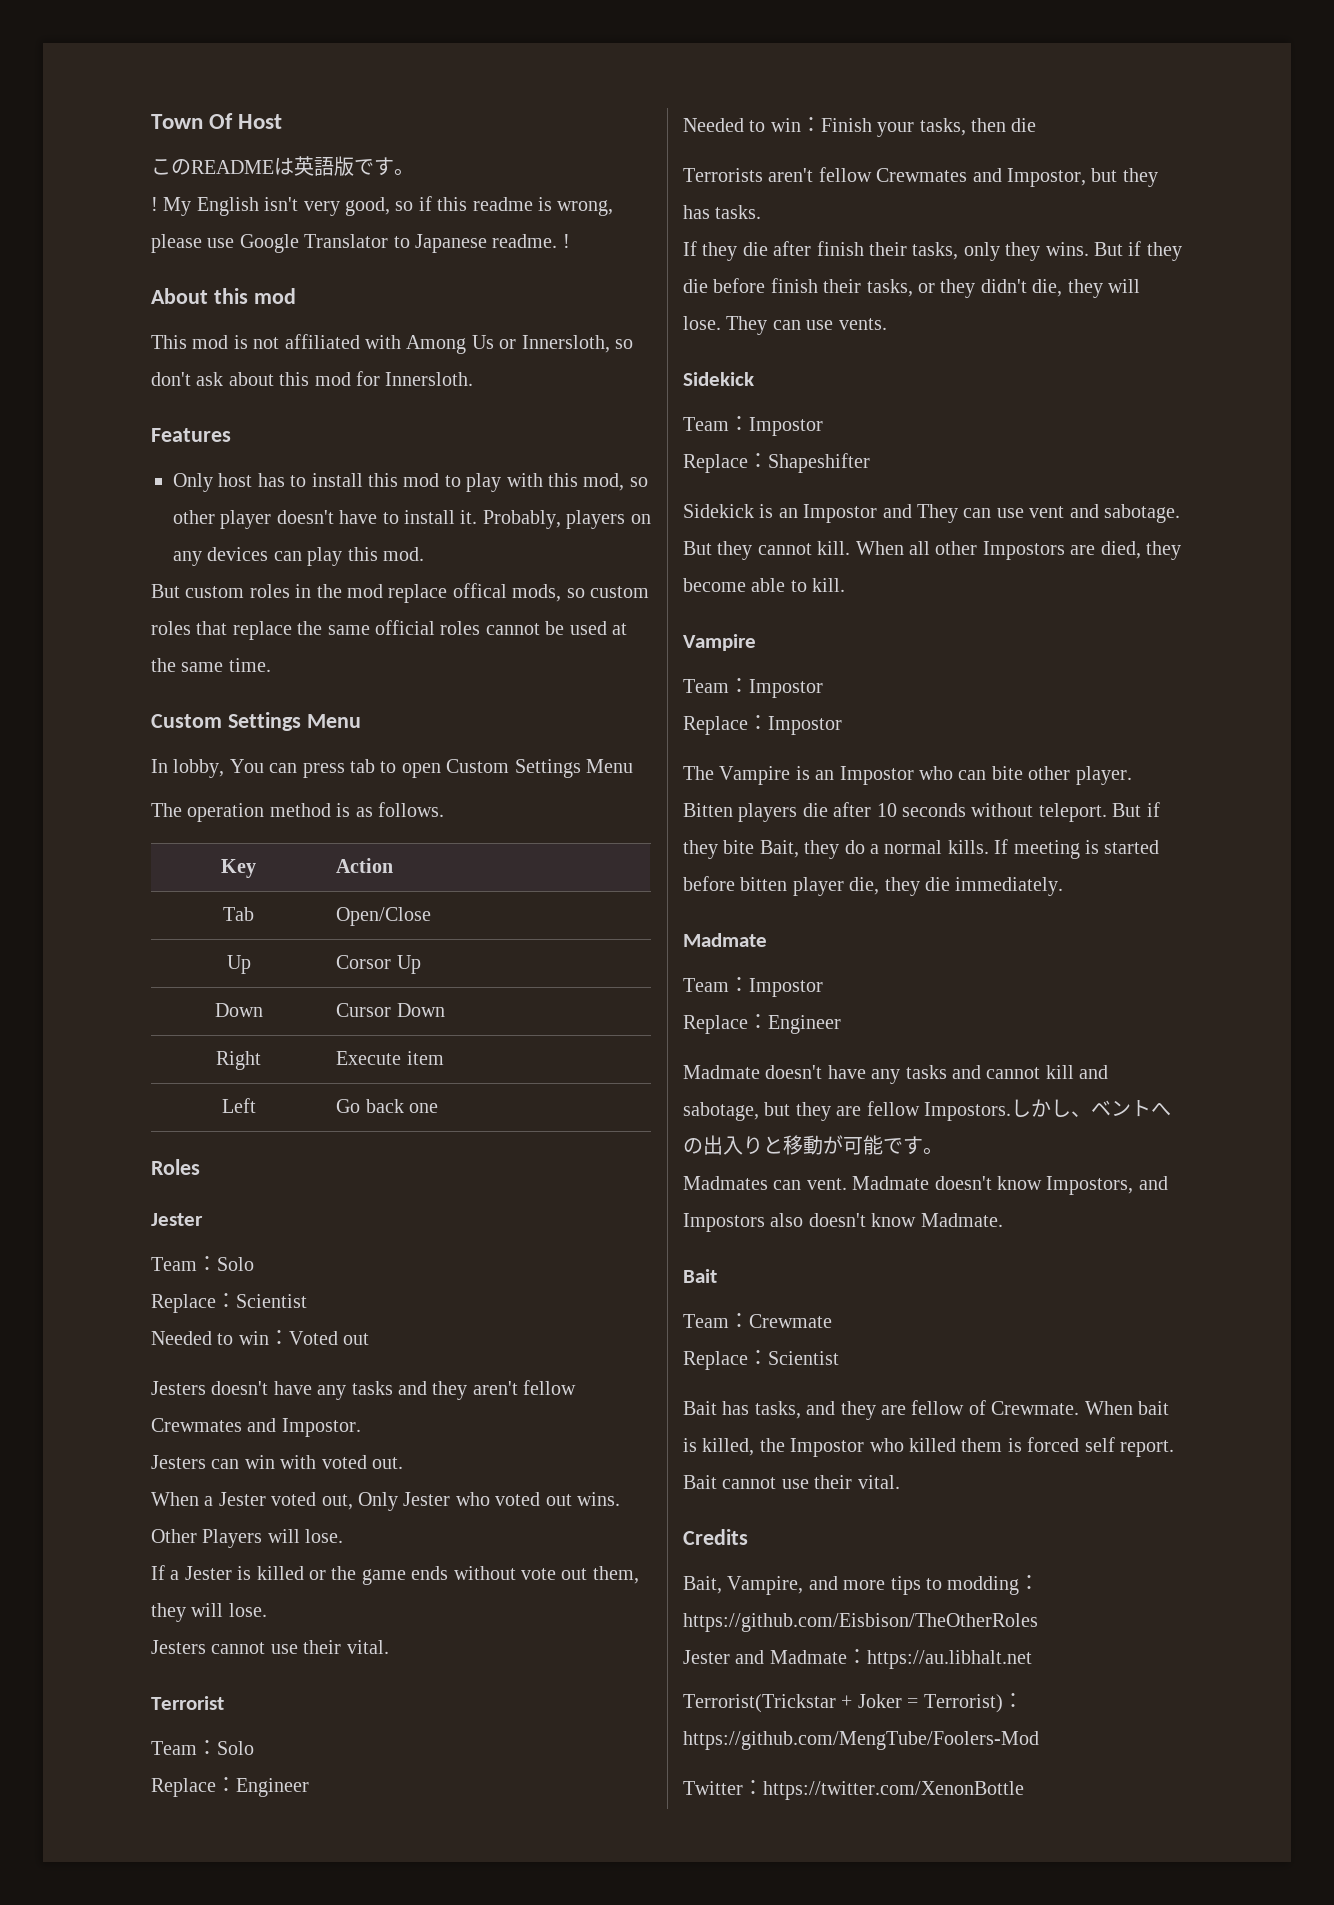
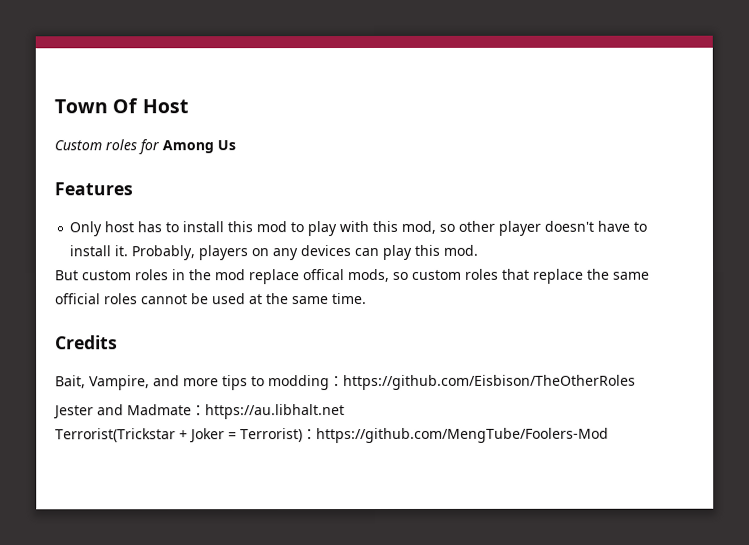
[151,156,414,176] [151,196,614,216] [151,234,570,253] [151,288,296,304] [151,334,633,354] [151,371,474,386] このREADMEは英語版です。 // ! My English isn't very good, so if this readme is wrong, please use Google Translator to Japanese readme. ! // About this mod // This mod is not affiliated with Among Us or Innersloth, so don't ask about this mod for Innersloth. -> [54,139,236,155] Custom roles for Among Us
[151,712,361,731] [151,759,633,778] [151,802,444,822] [221,859,256,878] [336,858,394,873] [223,907,254,921] [336,907,432,926] [226,955,251,974] [336,955,421,974] [214,1003,263,1017] [336,1003,445,1017] [216,1051,261,1070] [336,1051,444,1065] [221,1098,256,1113] [336,1099,439,1113] [151,1159,200,1175] [151,1213,203,1226] [151,1256,254,1271] [151,1293,307,1313] [151,1330,370,1345] [151,1380,577,1400] [151,1418,361,1437] [151,1455,403,1469] [151,1492,620,1511] [151,1529,344,1548] [151,1565,639,1585] [151,1603,267,1622] [151,1640,389,1654] [151,1696,224,1710] [151,1740,254,1755] [151,1777,309,1797] [683,117,1037,137] [683,167,1158,187] [683,205,762,219] [683,241,1182,261] [683,278,1140,298] [683,316,887,335] [683,372,754,386] [683,416,823,436] [683,453,870,473] [683,504,1180,523] [683,541,1181,560] [683,578,846,592] [683,634,756,651] [683,678,823,698] [683,715,842,735] [683,766,1132,785] [683,802,1160,822] [683,839,1160,859] [683,876,1064,896] [683,933,767,947] [683,977,823,997] [683,1014,841,1034] [683,1065,1109,1084] [683,1099,1171,1121] [683,1135,943,1155] [683,1176,1168,1195] [683,1213,1003,1232] [683,1269,717,1283] [683,1313,832,1328] [683,1350,839,1370] [683,1400,1169,1420] [683,1437,1174,1457] [683,1475,900,1489] // Custom Settings Menu // In lobby, You can press tab to open Custom Settings Menu // The operation method is as follows. // Key | Action // Tab | Open/Close // Up | Corsor Up // Down | Cursor Down // Right | Execute item // Left | Go back one // Roles // Jester // Team：Solo // Replace：Scientist // Needed to win：Voted out // Jesters doesn't have any tasks and they aren't fellow Crewmates and Impostor. // Jesters can win with voted out. // When a Jester voted out, Only Jester who voted out wins. Other Players will lose. // If a Jester is killed or the game ends without vote out them, they will lose. // Jesters cannot use their vital. // Terrorist // Team：Solo // Replace：Engineer // Needed to win：Finish your tasks, then die // Terrorists aren't fellow Crewmates and Impostor, but they has tasks. // If they die after finish their tasks, only they wins. But if they die before finish their tasks, or they didn't die, they will lose. They can use vents. // Sidekick // Team：Impostor // Replace：Shapeshifter // Sidekick is an Impostor and They can use vent and sabotage. But they cannot kill. When all other Impostors are died, they become able to kill. // Vampire // Team：Impostor // Replace：Impostor // The Vampire is an Impostor who can bite other player. Bitten players die after 10 seconds without teleport. But if they bite Bait, they do a normal kills. If meeting is started before bitten player die, they die immediately. // Madmate // Team：Impostor // Replace：Engineer // Madmate doesn't have any tasks and cannot kill and sabotage, but they are fellow Impostors.しかし、ベントへの出入りと移動が可能です。 // Madmates can vent. Madmate doesn't know Impostors, and Impostors also doesn't know Madmate. // Bait // Team：Crewmate // Replace：Scientist // Bait has tasks, and they are fellow of Crewmate. When bait is killed, the Impostor who killed them is forced self report. Bait cannot use their vital. -> (367, 299) none
[683,1780,1024,1800] // Twitter：https://twitter.com/XenonBottle -> (609, 435) none

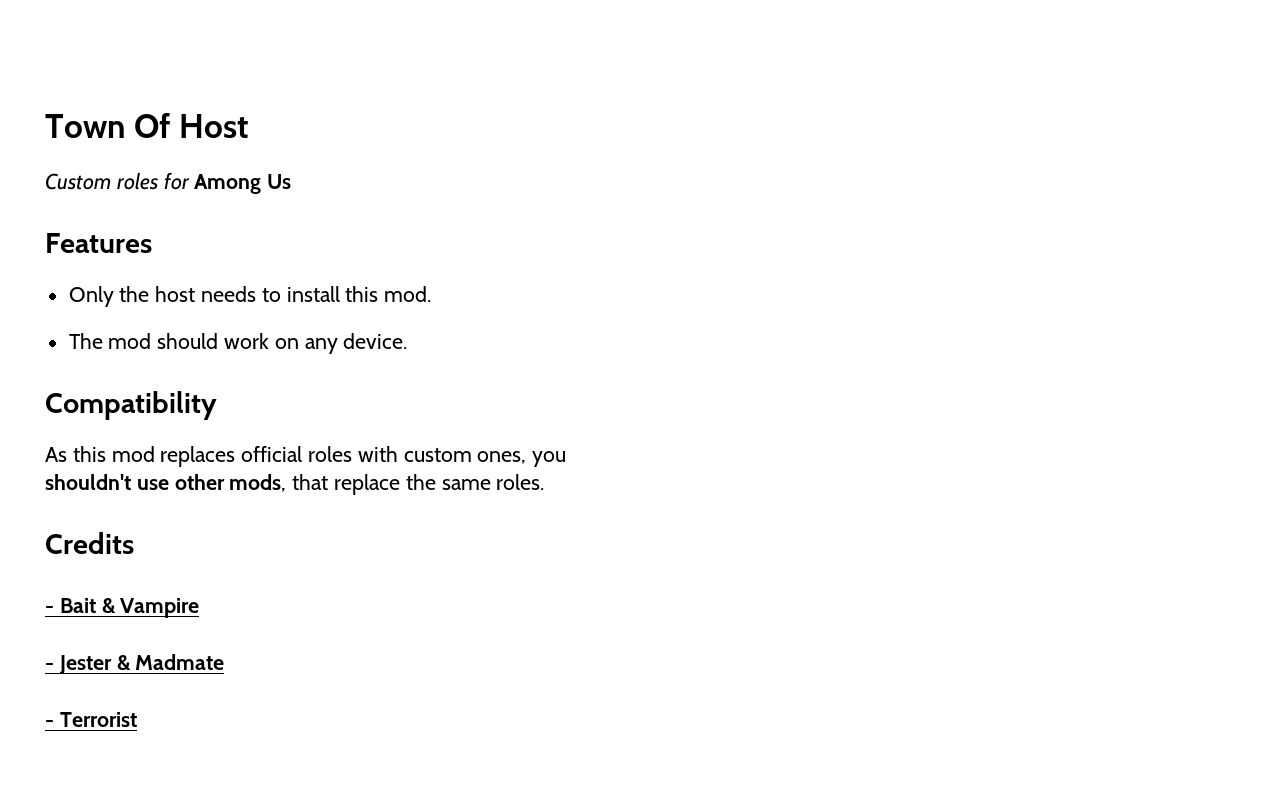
[104,220,648,237] [69,244,479,261] [54,268,650,285] [55,293,367,305] [55,335,118,350] [55,374,636,391] [53,404,345,420] [55,427,609,444] host has to install this mod to play with this mod, so other player doesn't have to install it. Probably, players on any devices can play this mod. // But custom roles in the mod replace offical mods, so custom roles that replace the same official roles cannot be used at the same time. // Credits // Bait, Vampire, and more tips to modding：https://github.com/Eisbison/TheOtherRoles // Jester and Madmate：https://au.libhalt.net // Terrorist(Trickstar + Joker = Terrorist)：https://github.com/MengTube/Foolers-Mod -> [119,286,432,302] [68,333,408,354] [45,391,217,420] [45,446,567,467] [45,474,545,495] [45,532,134,554] [45,598,200,618] [45,654,225,674] [45,712,137,727] the host needs to install this mod. // The mod should work on any device. // Compatibility // As this mod replaces official roles with custom ones, you // shouldn't use other mods, that replace the same roles. // Credits // - Bait & Vampire // - Jester & Madmate // - Terrorist

